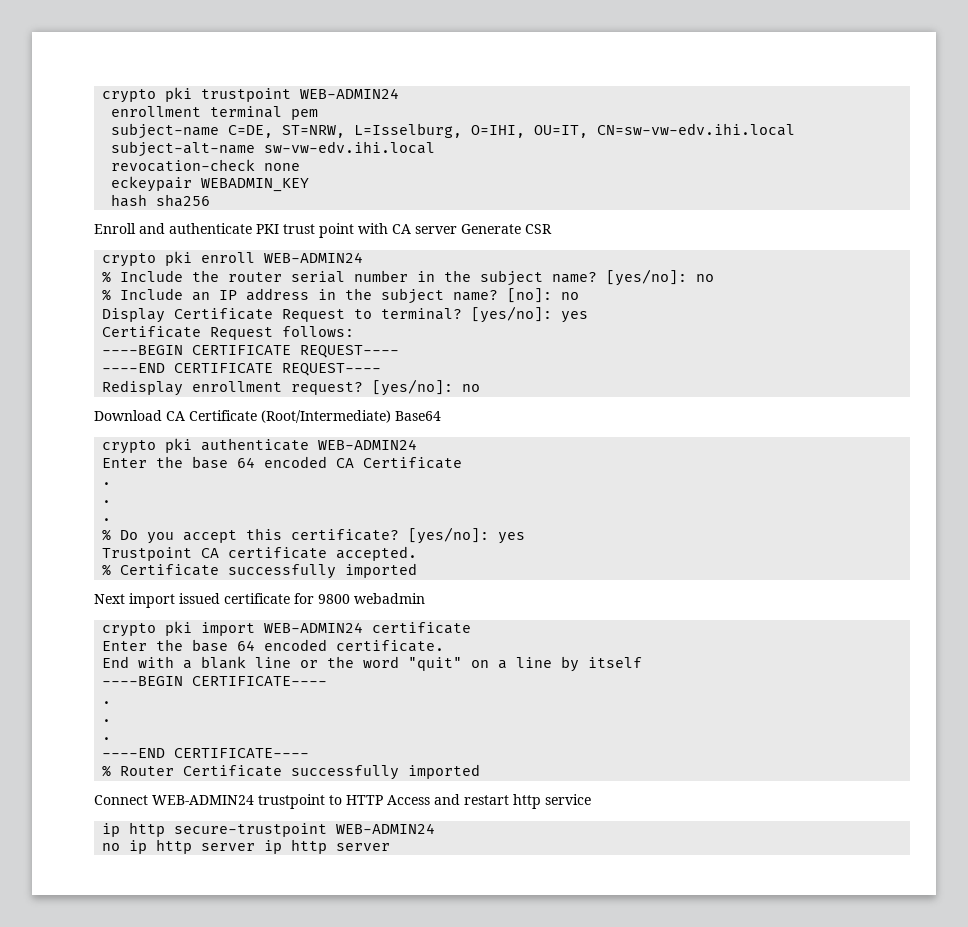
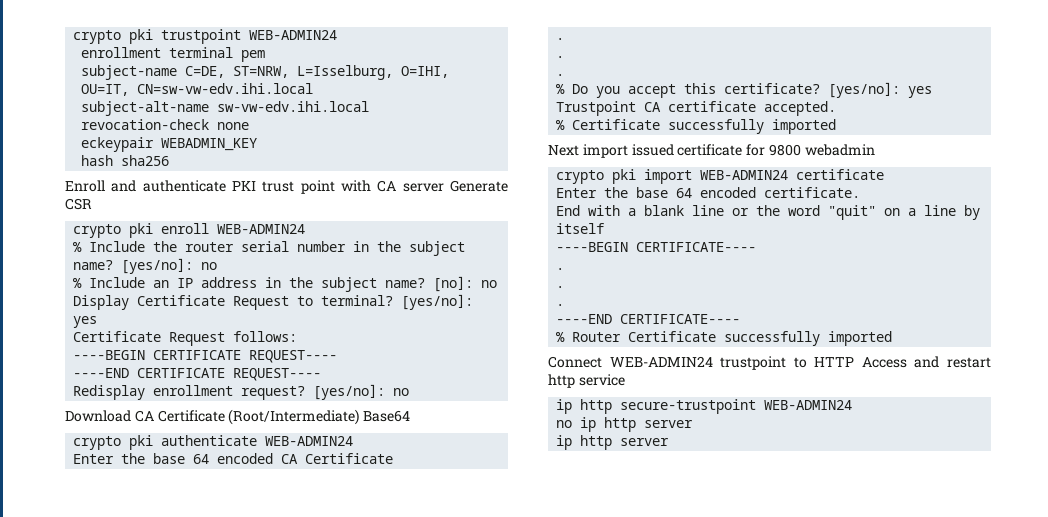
(256, 847) none -> (694, 424) //

